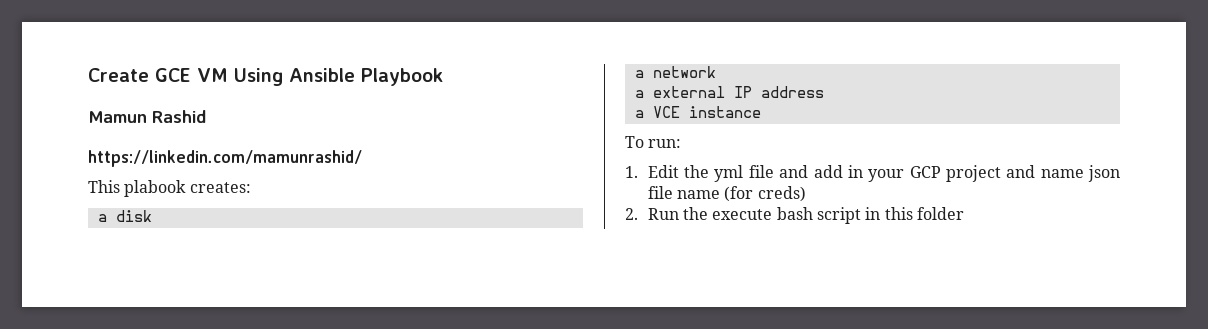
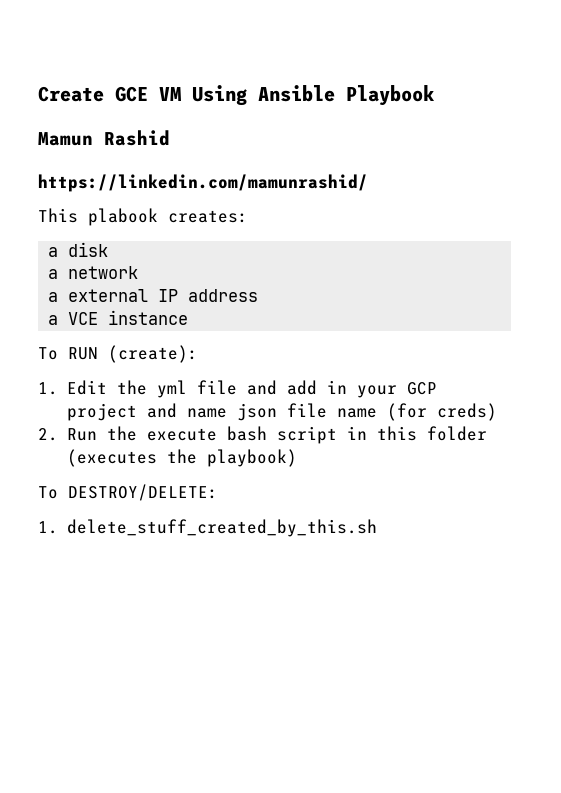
[648,139,682,148] run: -> [68,345,198,363] RUN (create):
(964, 213) none -> [66,449,297,467] [38,484,218,501] [38,519,377,537] (executes the playbook) // To DESTROY/DELETE: // 1. delete_stuff_created_by_this.sh

